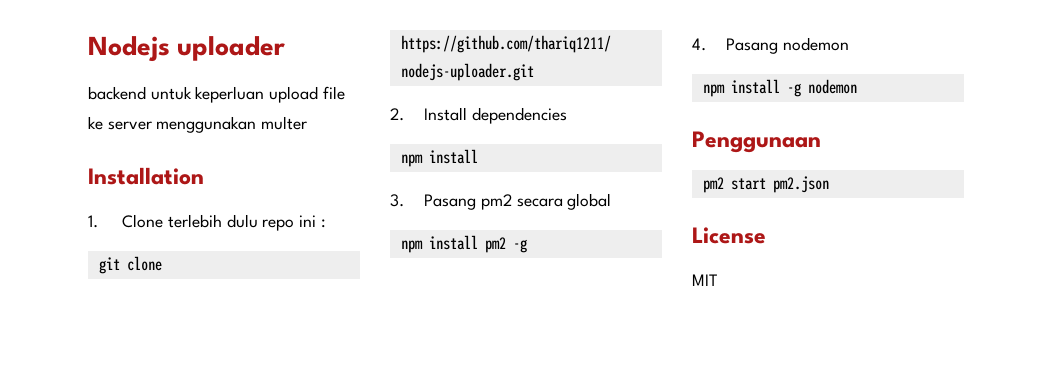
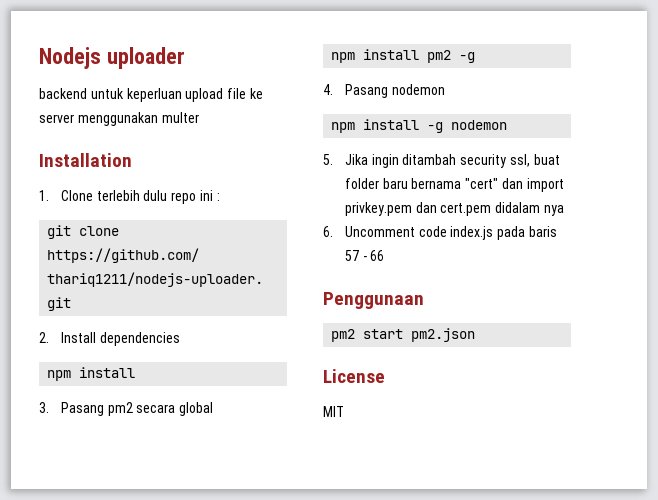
(857, 86) none -> [323,154,560,168] [344,178,564,192] [344,202,564,216] [323,226,557,240] [344,250,385,261] // 5. Jika ingin ditambah security ssl, buat folder baru bernama "cert" dan import privkey.pem dan cert.pem didalam nya // 6. Uncomment code index.js pada baris 57 - 66

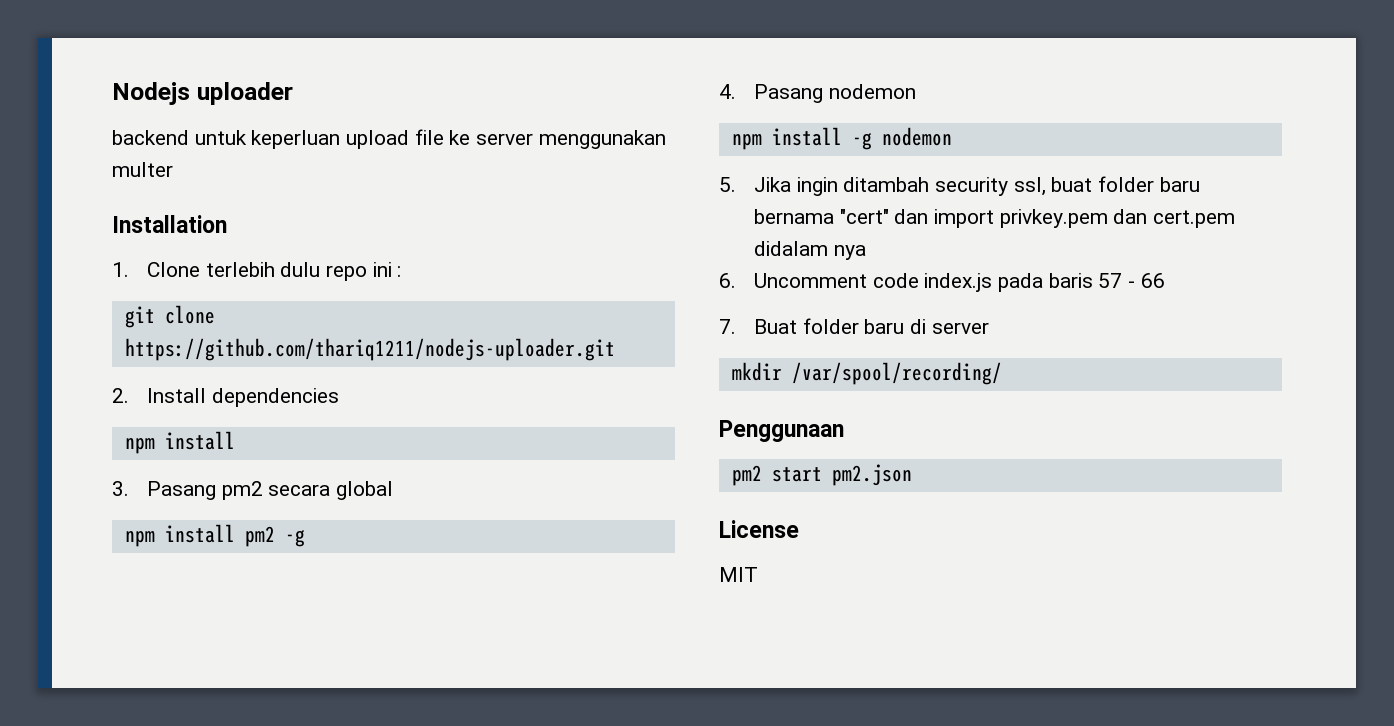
(385, 255) none -> [719,318,989,334] [731,362,1002,385] // 7. Buat folder baru di server // mkdir /var/spool/recording/

